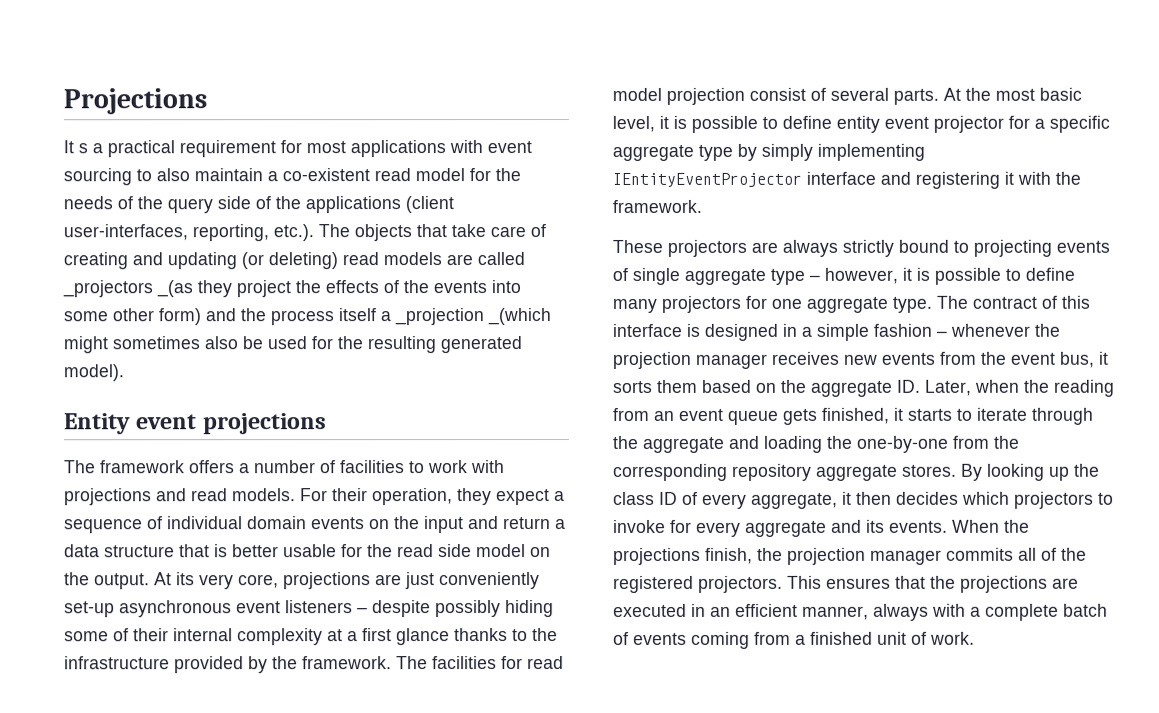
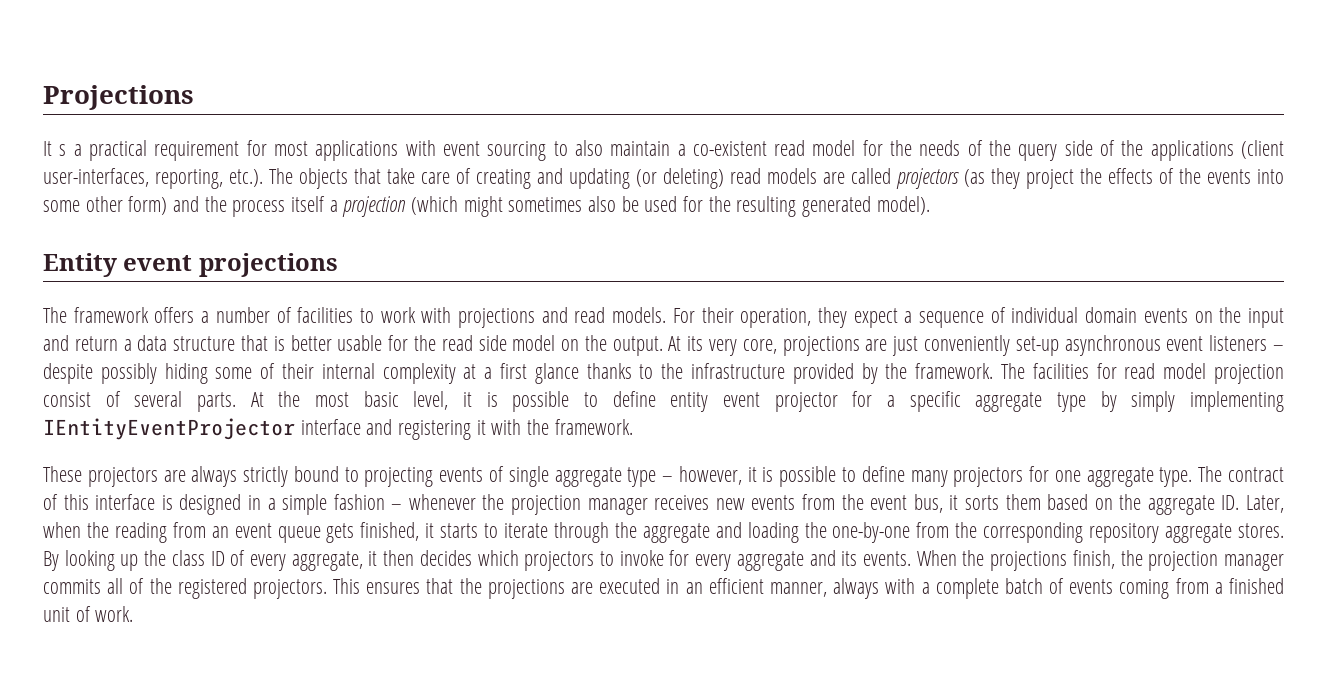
[62,280,193,298] _projectors _(as -> [896,168,985,189] projectors (as
[394,308,551,326] _projection _(which -> [342,196,459,217] projection (which

